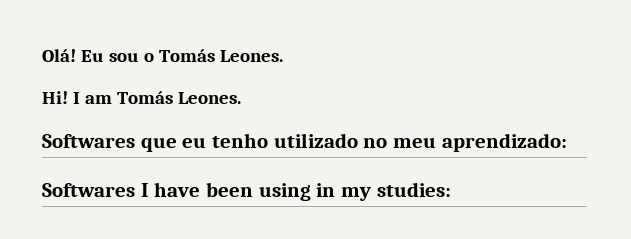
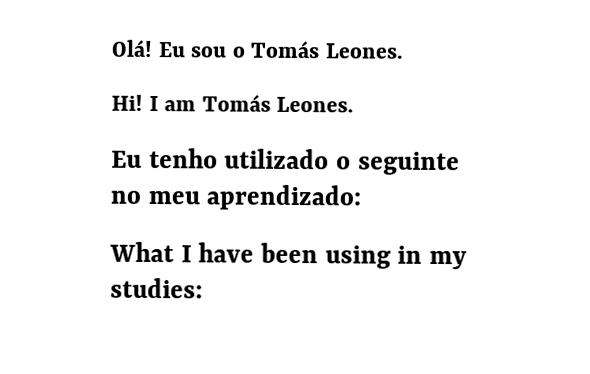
[42,133,358,152] Softwares que eu tenho utilizado -> [111,147,460,176] Eu tenho utilizado o seguinte
[42,183,135,197] Softwares -> [109,241,174,263] What

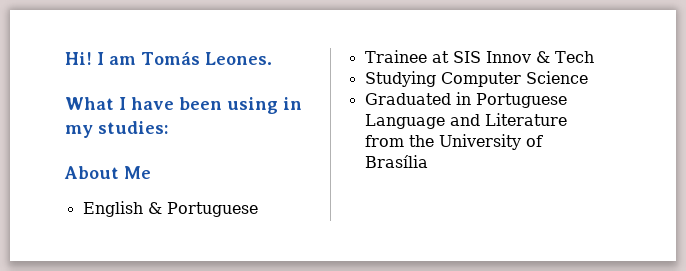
[111,39,405,59] Olá! Eu sou o Tomás Leones. // -> (65, 58) none
[111,147,460,176] [110,184,363,211] // Eu tenho utilizado o seguinte no meu aprendizado: -> (272, 58) none
(203, 288) none -> [64,166,151,179] [82,201,258,217] [364,50,594,63] [364,71,588,87] [364,92,567,108] [364,113,567,129] [364,134,543,150] [364,155,428,168] // About Me // English & Portuguese // Trainee at SIS Innov & Tech // Studying Computer Science // Graduated in Portuguese Language and Literature from the University of Brasília

